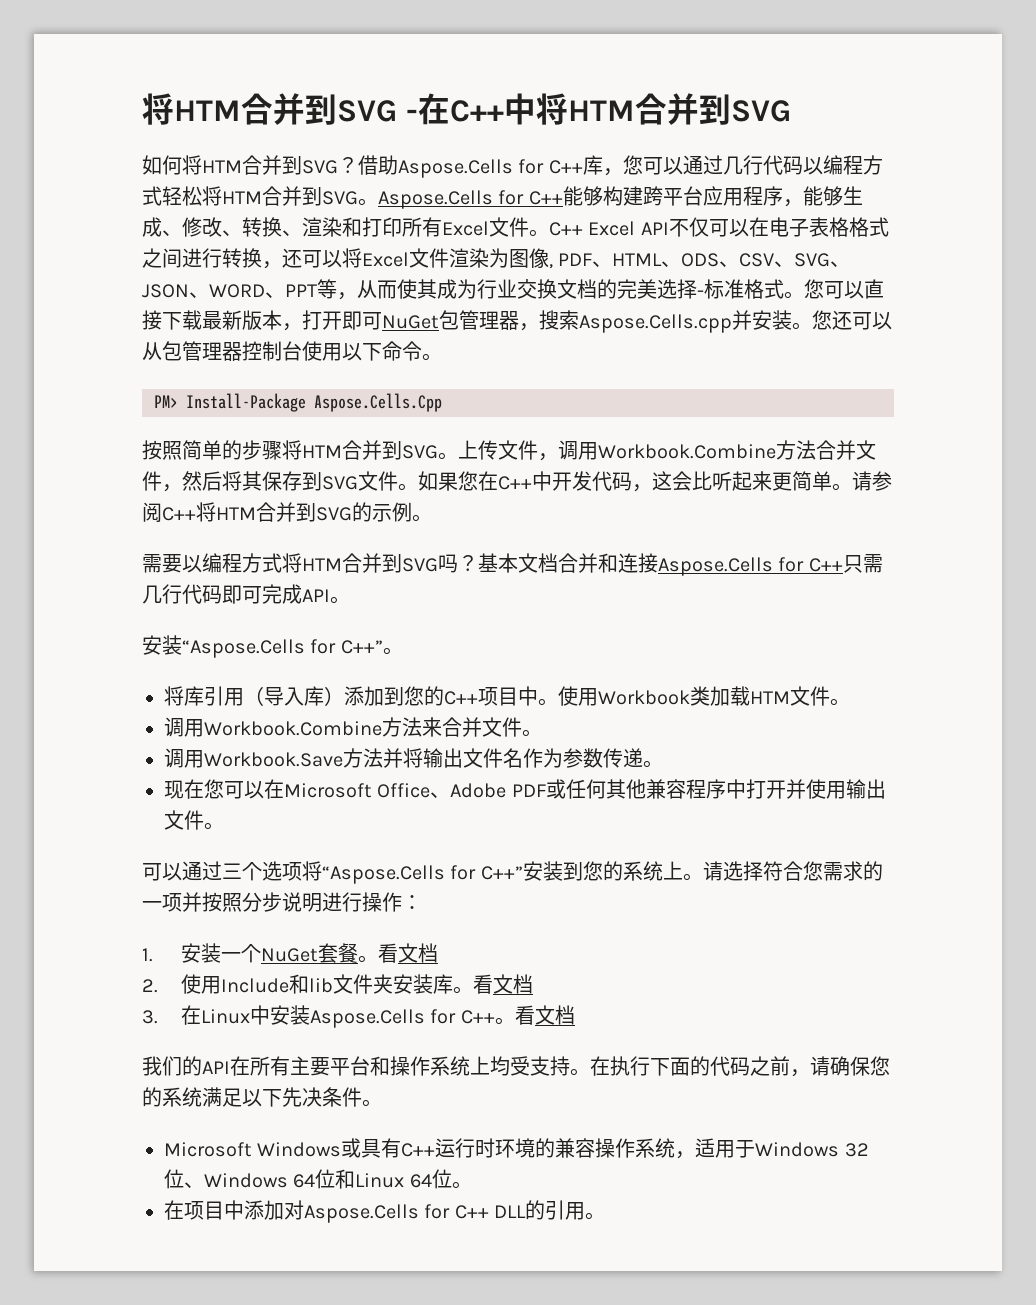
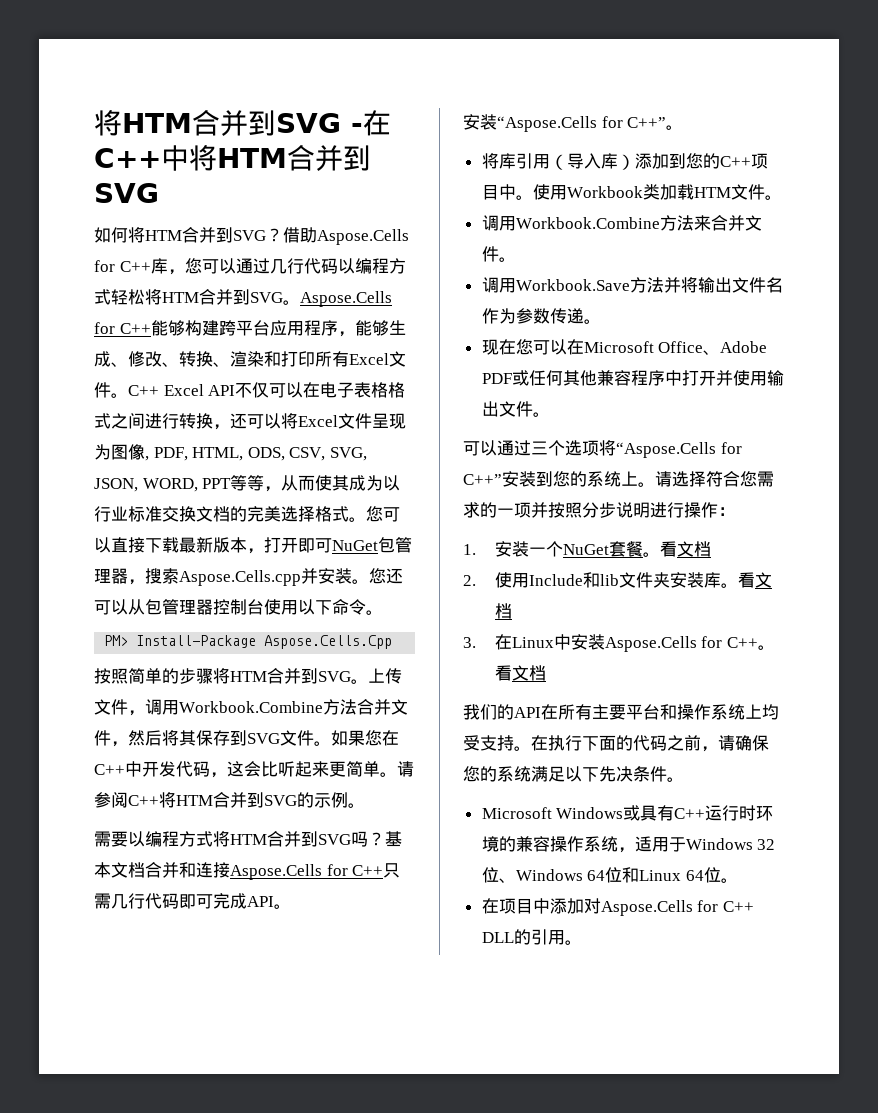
[449,248,489,268] 渲染 -> [372,413,406,429] 呈现
[558,253,851,267] [142,284,317,298] PDF、HTML、ODS、CSV、SVG、JSON、WORD、PPT -> [153,447,367,461] [94,475,248,492] PDF, HTML, ODS, CSV, SVG, JSON, WORD, PPT等
[477,279,517,299] 行业 -> [383,475,401,491] [94,506,162,522] 以行业标准
[697,279,744,299] -标准 -> (315, 514) none

